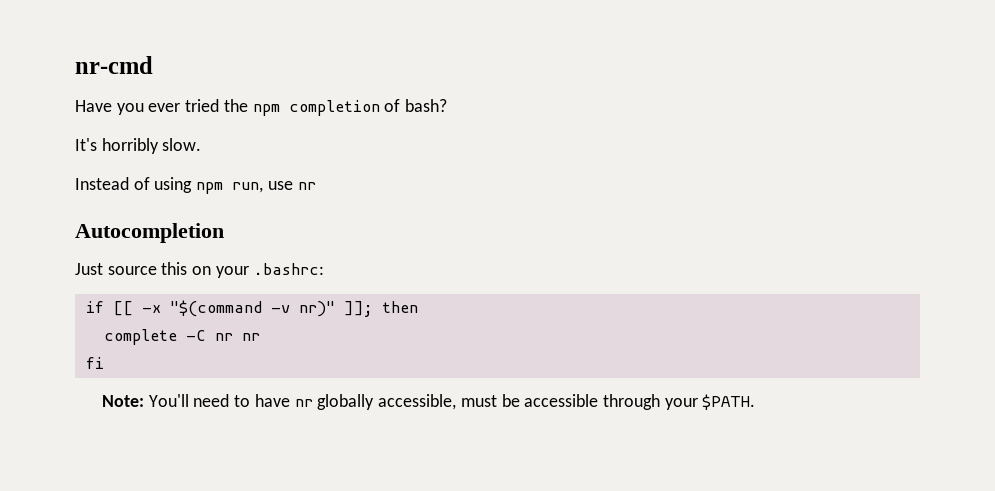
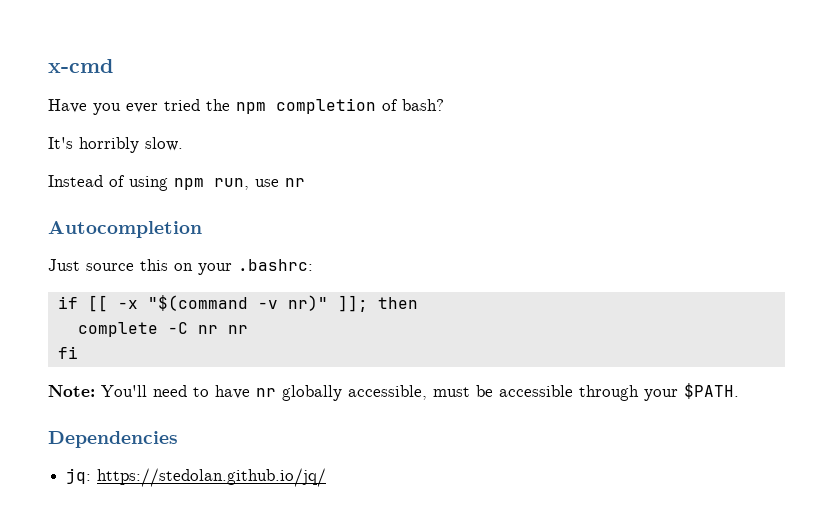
[75,56,153,74] nr-cmd -> [48,59,113,73] x-cmd
(756, 402) none -> [48,431,178,448] [66,468,327,487] // Dependencies // jq: https://stedolan.github.io/jq/

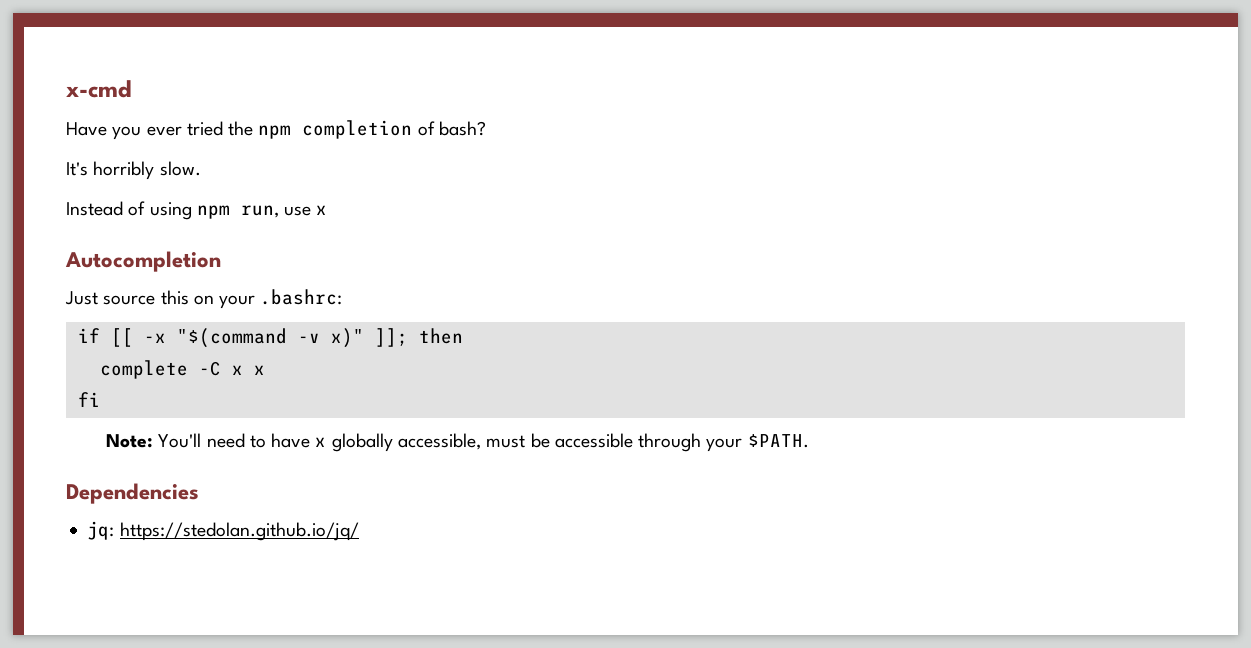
[285,178,305,187] nr -> [316,205,328,215] x
[287,295,328,311] nr)" -> [330,328,364,348] x)"
[197,325,248,334] nr nr -> [231,365,265,375] x x
[256,388,276,397] nr -> [315,437,327,447] x

